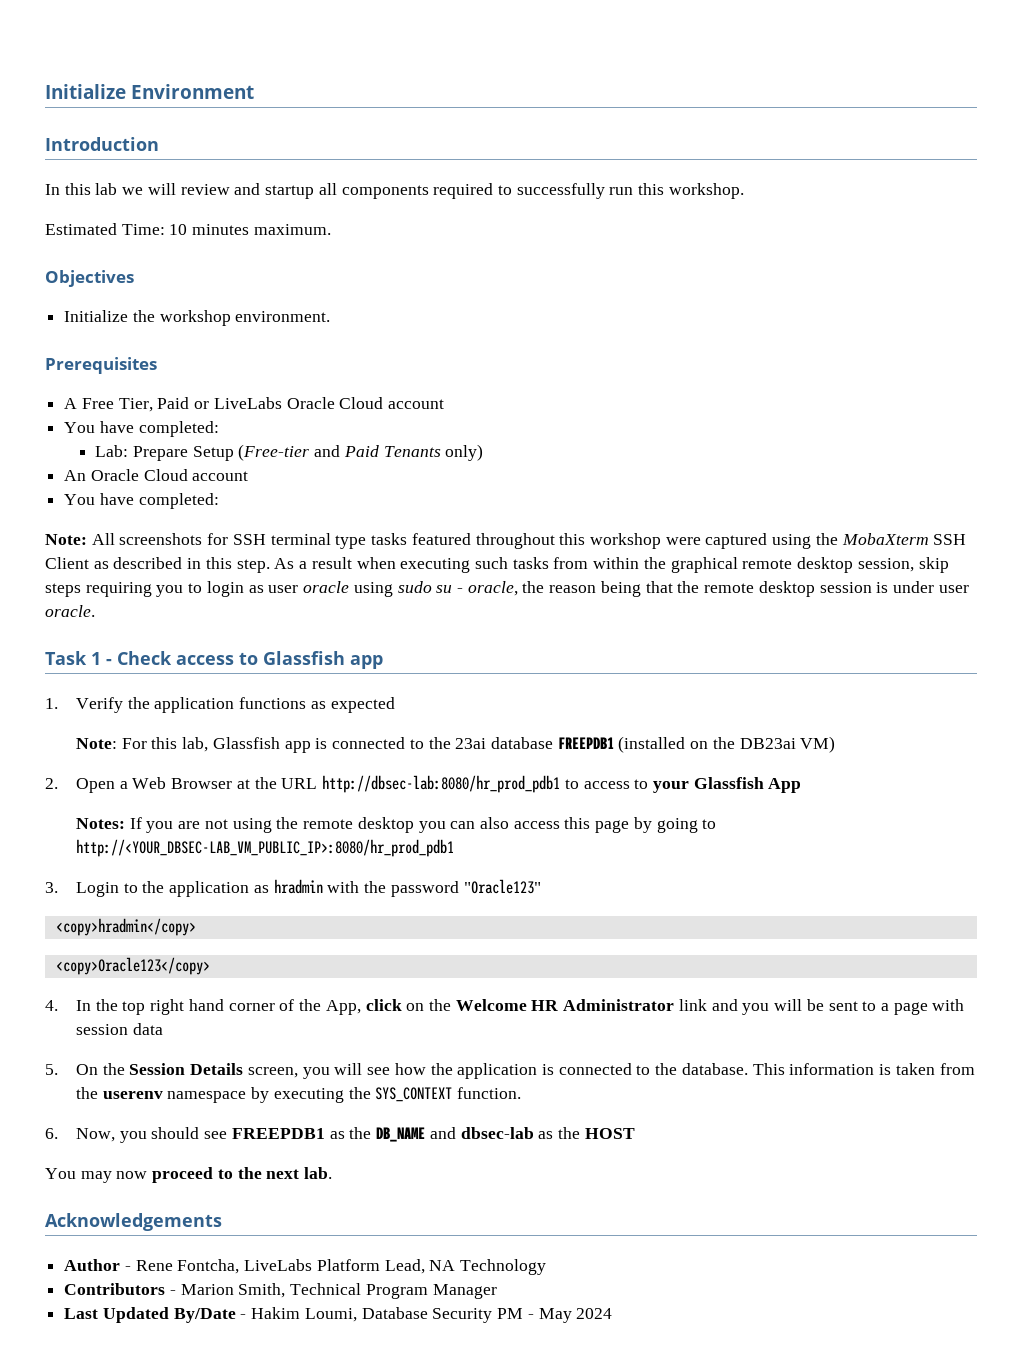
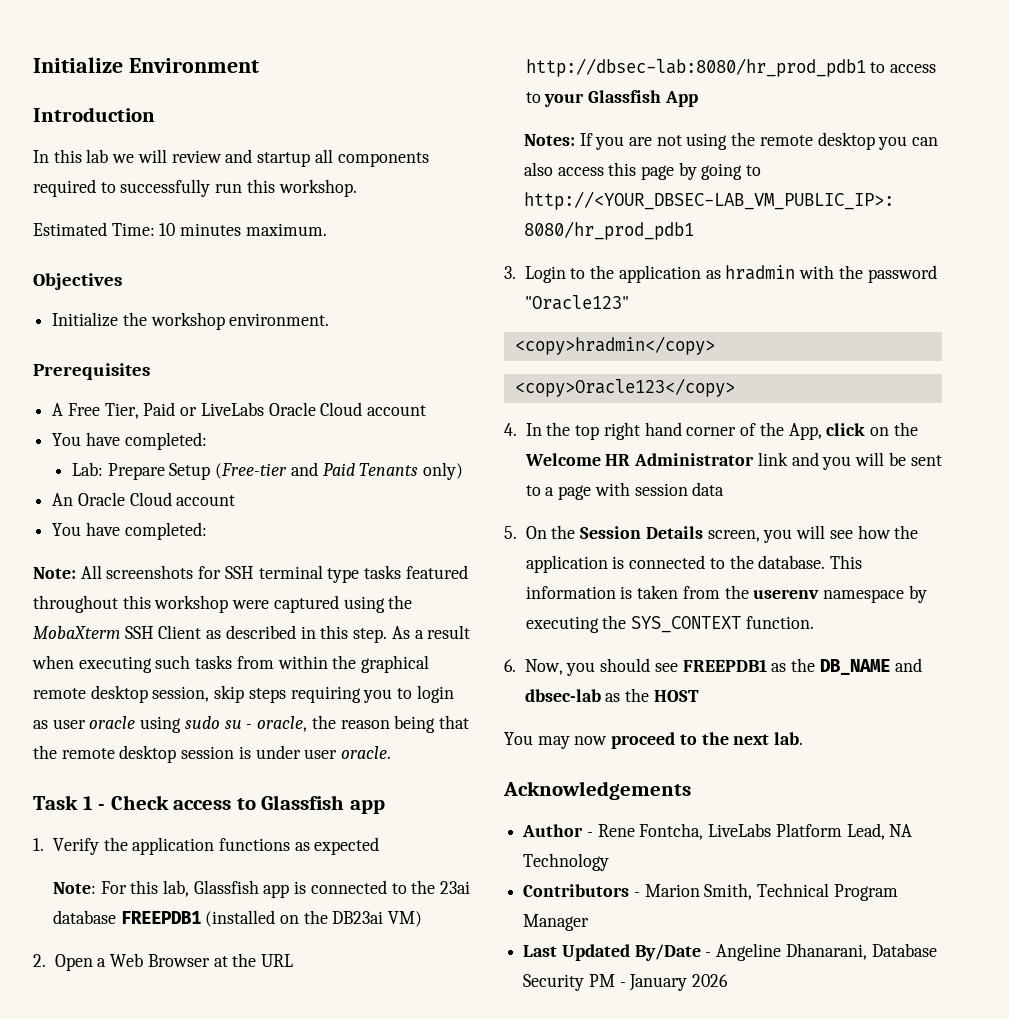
[251,1307,357,1322] Hakim Loumi, -> [716,943,867,961] Angeline Dhanarani,
[538,1308,613,1323] May 2024 -> [629,974,729,991] January 2026

